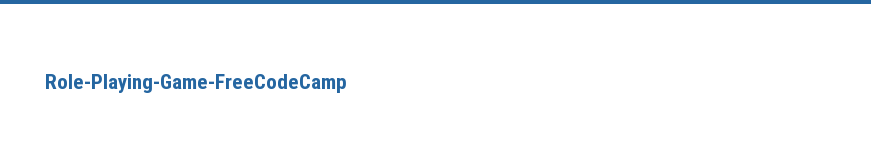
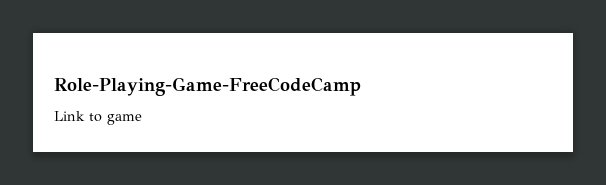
(347, 83) none -> [54,111,142,125] // Link to game

